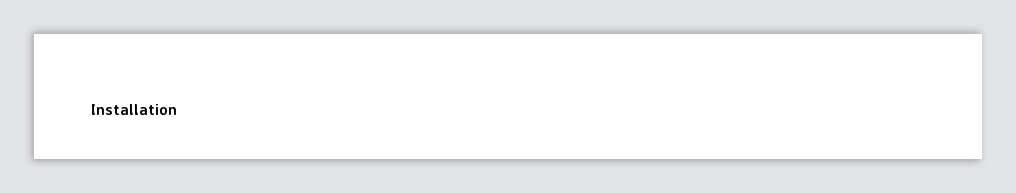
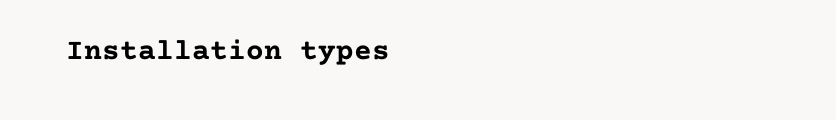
(177, 109) none -> [300,41,390,65] types

